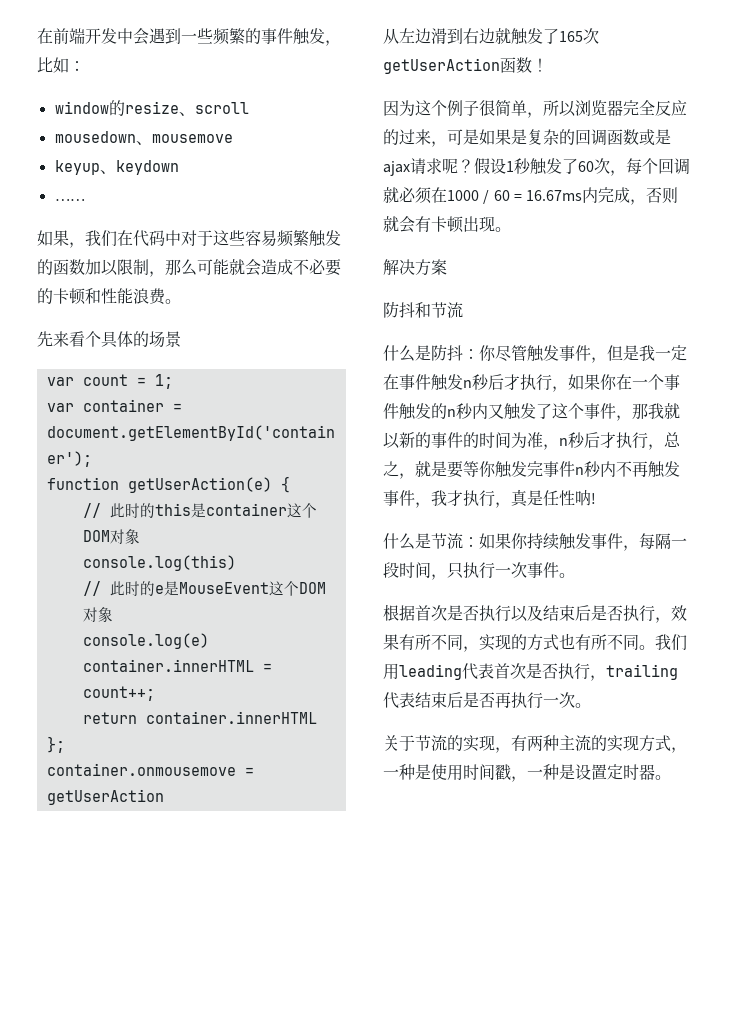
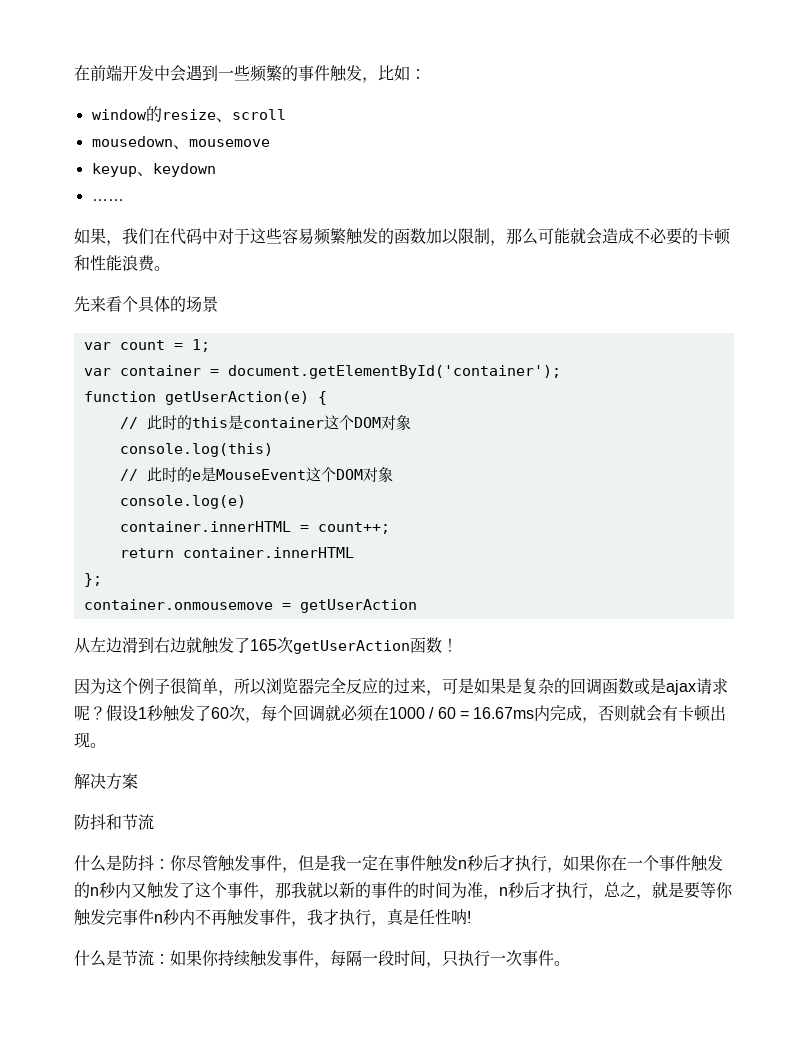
[383,604,687,623] [383,633,687,652] [383,663,678,681] [383,692,591,709] [383,735,687,753] [383,764,671,782] // 根据首次是否执行以及结束后是否执行，效果有所不同，实现的方式也有所不同。我们用leading代表首次是否执行，trailing代表结束后是否再执行一次。 // 关于节流的实现，有两种主流的实现方式，一种是使用时间戳，一种是设置定时器。 -> (570, 963) none

